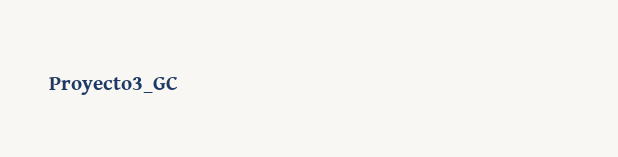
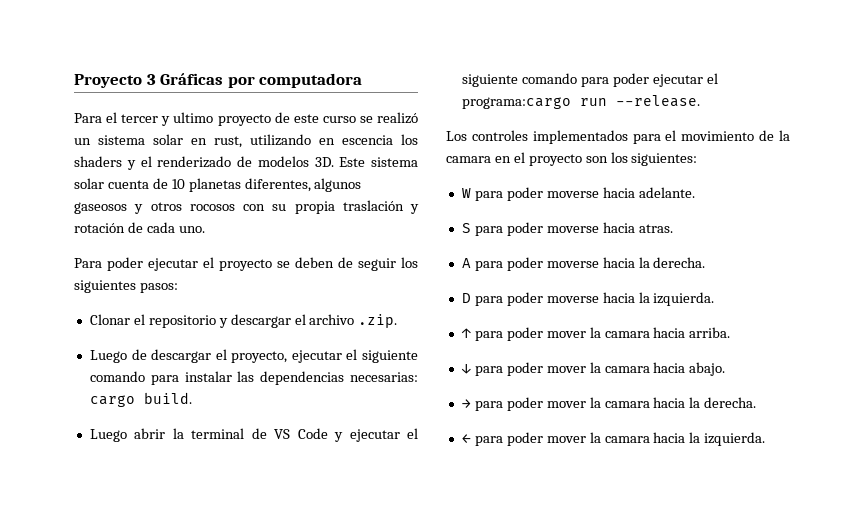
[49,77,178,95] Proyecto3_GC -> [74,73,363,88] [74,112,419,126] [74,134,418,148] [74,156,418,170] [74,178,362,192] [74,200,419,214] [74,222,205,233] [74,257,418,271] [74,280,178,293] [89,314,398,328] [89,349,418,363] [89,371,418,385] [89,392,192,407] [89,428,418,442] [461,73,718,87] [461,95,700,109] [446,130,790,144] [446,152,698,166] [461,187,695,201] [461,222,673,236] [461,257,706,271] [461,292,715,306] [460,327,731,341] [460,362,726,376] [461,397,757,411] [461,432,766,446] Proyecto 3 Gráficas por computadora // Para el tercer y ultimo proyecto de este curso se realizó un sistema solar en rust, utilizando en escencia los shaders y el renderizado de modelos 3D. Este sistema solar cuenta de 10 planetas diferentes, algunos gaseosos y otros rocosos con su propia traslación y rotación de cada uno. // Para poder ejecutar el proyecto se deben de seguir los siguientes pasos: // Clonar el repositorio y descargar el archivo .zip. // Luego de descargar el proyecto, ejecutar el siguiente comando para instalar las dependencias necesarias: cargo build. // Luego abrir la terminal de VS Code y ejecutar el siguiente comando para poder ejecutar el programa:cargo run --release. // Los controles implementados para el movimiento de la camara en el proyecto son los siguientes: // W para poder moverse hacia adelante. // S para poder moverse hacia atras. // A para poder moverse hacia la derecha. // D para poder moverse hacia la izquierda. // ↑ para poder mover la camara hacia arriba. // ↓ para poder mover la camara hacia abajo. // → para poder mover la camara hacia la derecha. // ← para poder mover la camara hacia la izquierda.

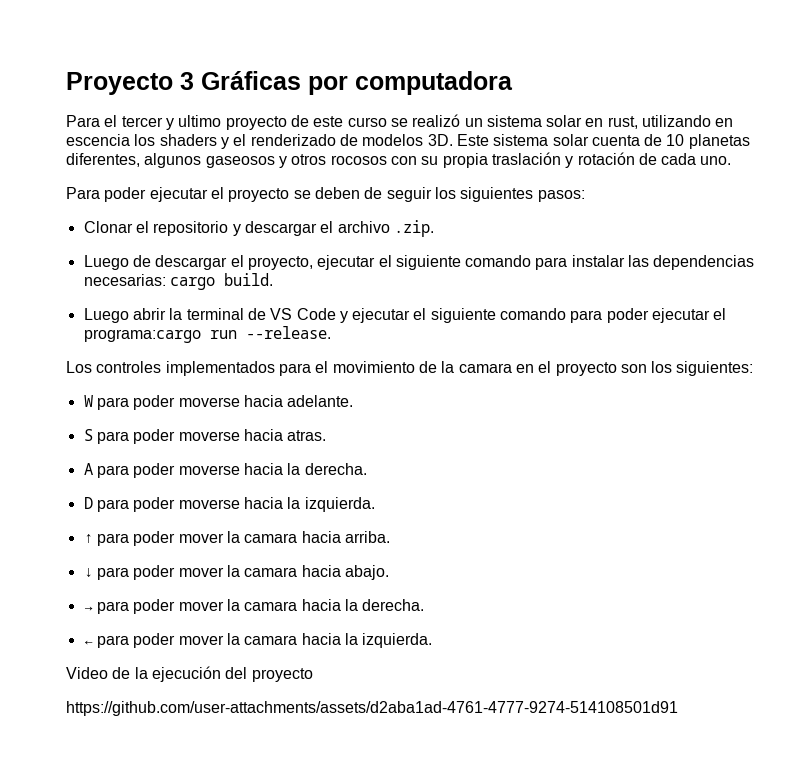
(766, 439) none -> [66,666,313,682] [66,701,678,716] // Video de la ejecución del proyecto // https://github.com/user-attachments/assets/d2aba1ad-4761-4777-9274-514108501d91

